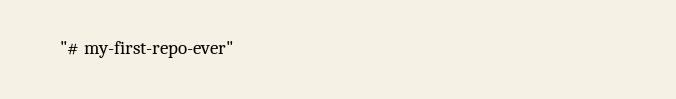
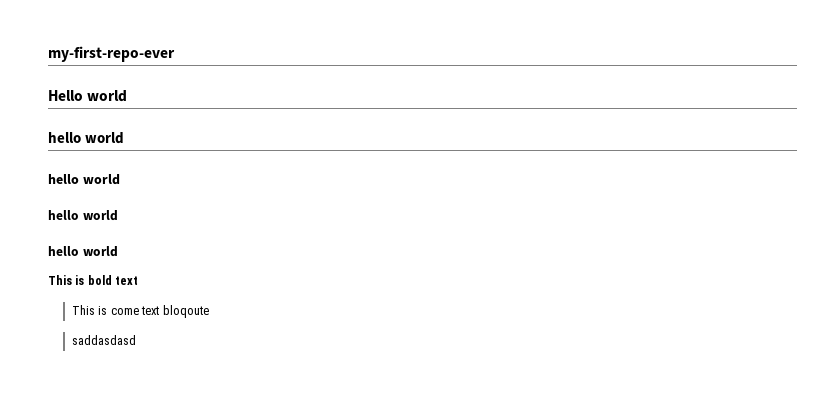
[60,41,234,58] "# my-first-repo-ever" -> [48,46,175,62] [48,90,128,102] [48,132,125,144] [48,174,120,185] [48,210,118,221] [48,246,118,257] [48,275,139,285] [72,305,209,318] [72,335,137,345] my-first-repo-ever // Hello world // hello world // hello world // hello world // hello world // This is bold text // This is come text bloqoute // saddasdasd

